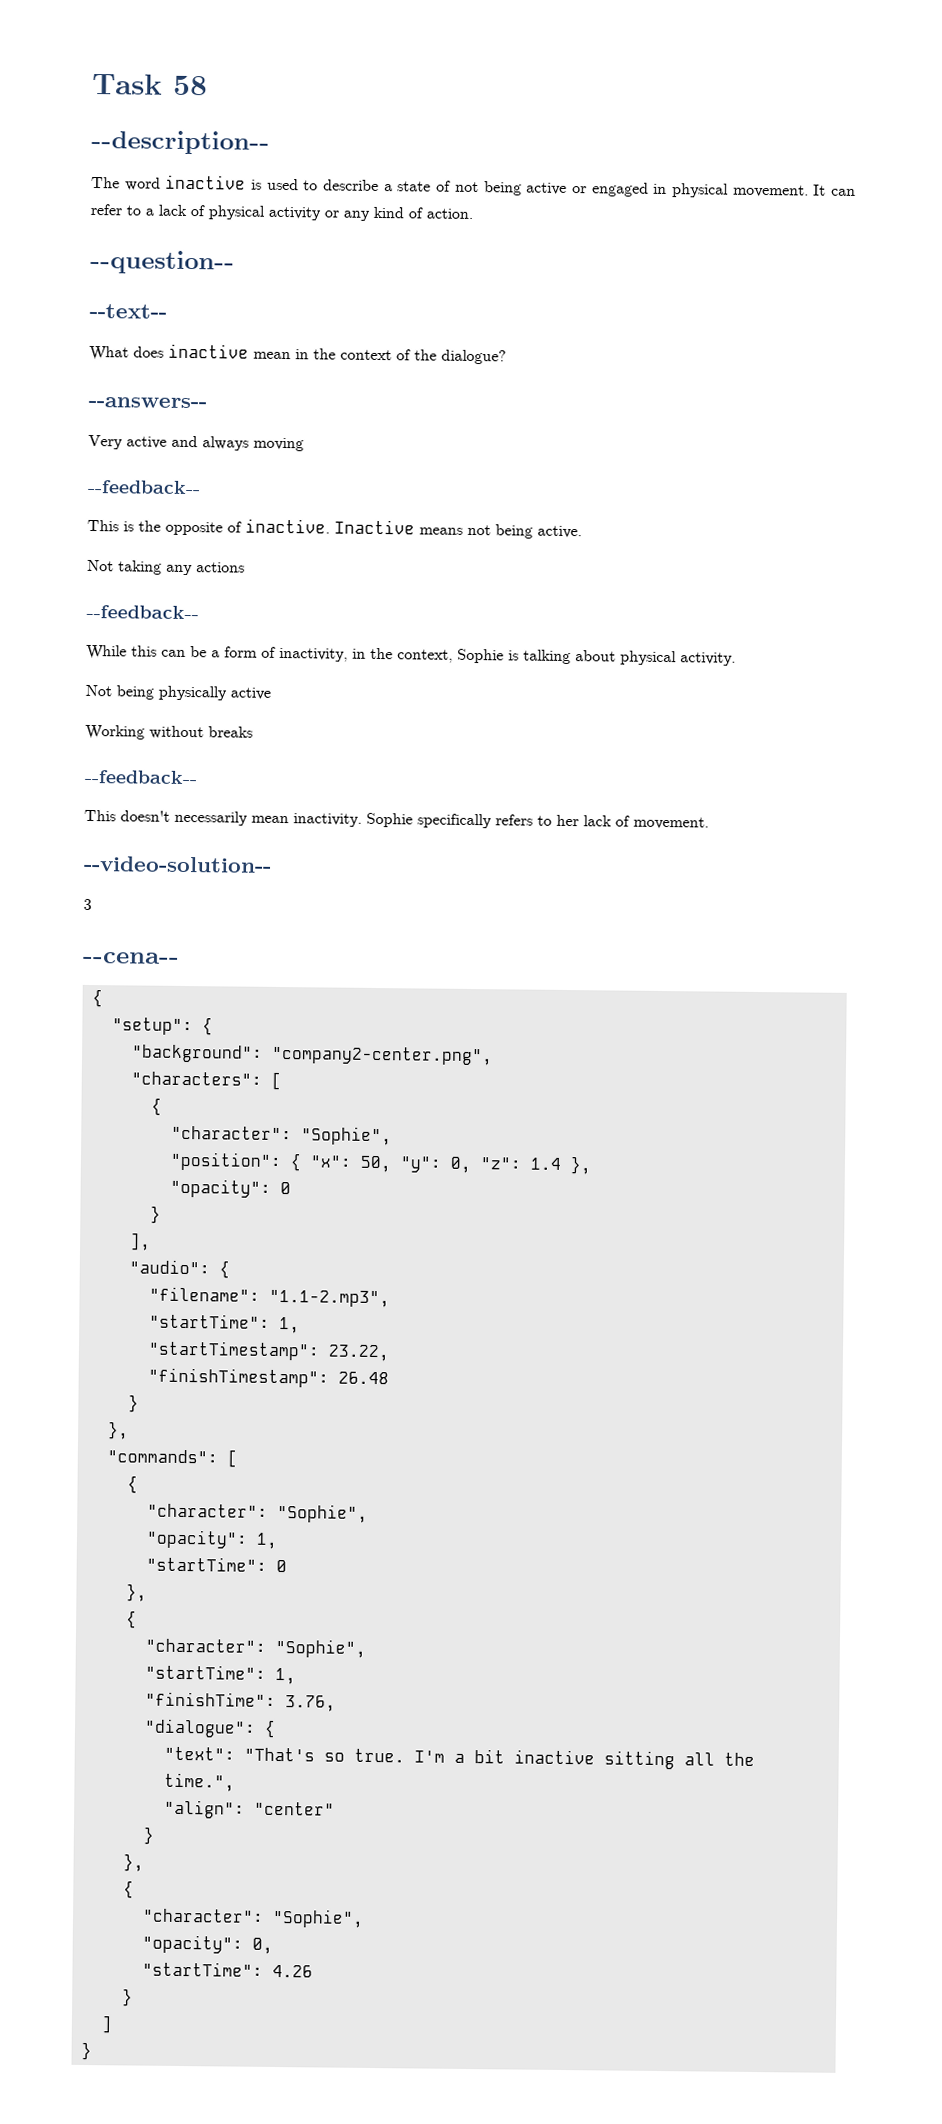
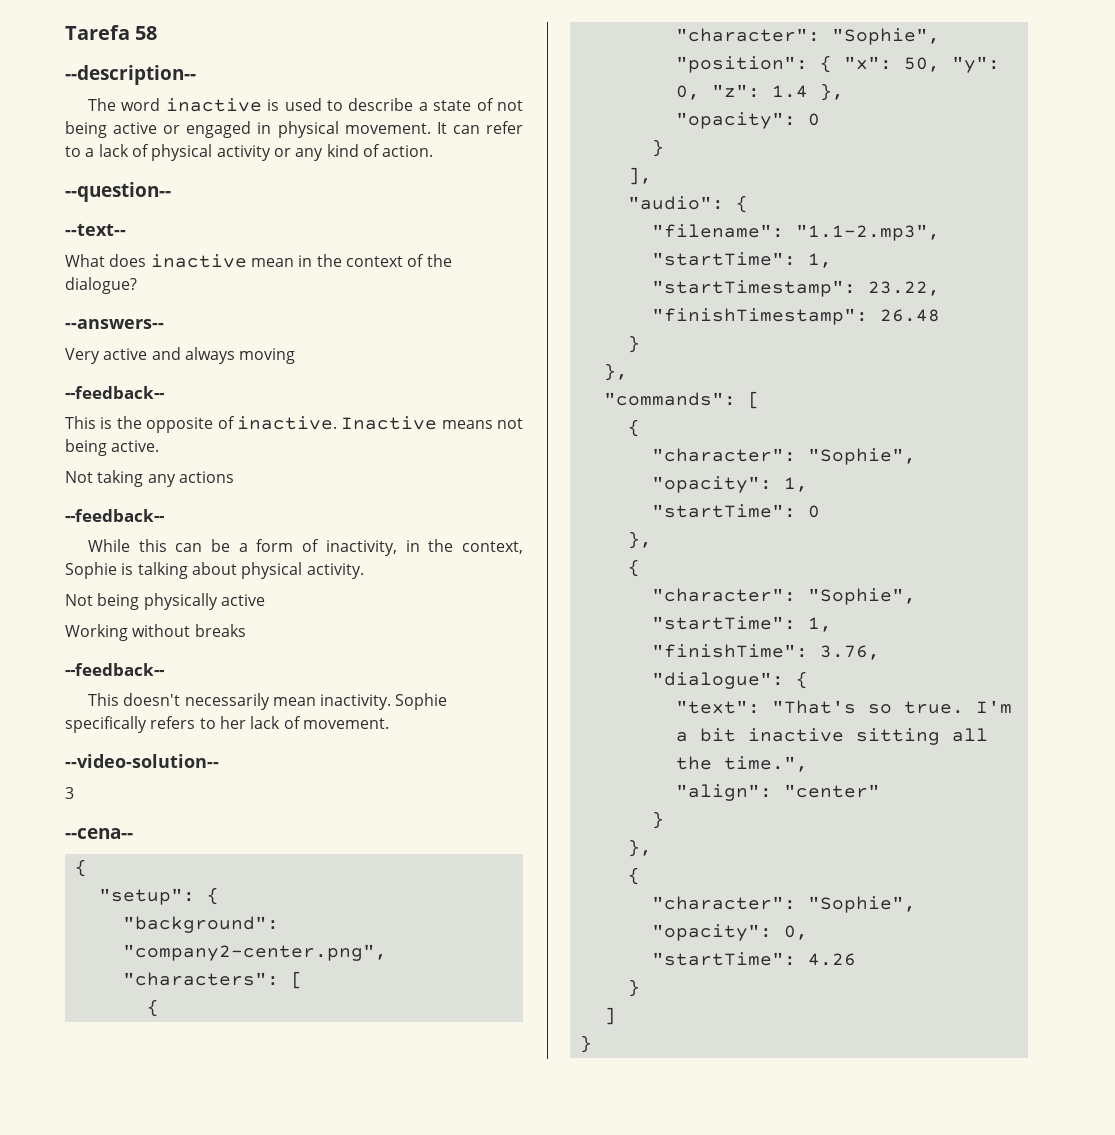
[92,73,163,95] Task -> [65,25,130,40] Tarefa

